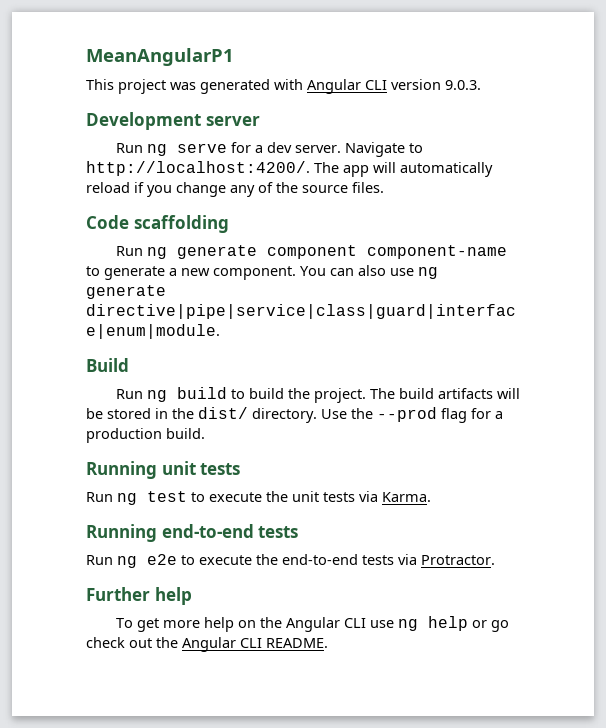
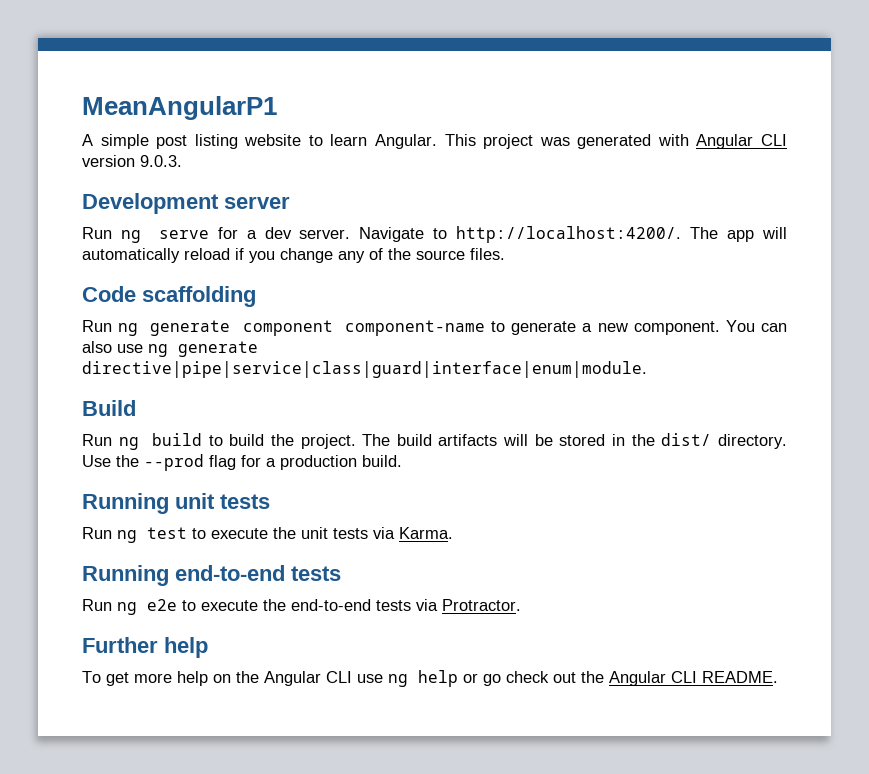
(234, 57) none -> [82,134,437,149] A simple post listing website to learn Angular.

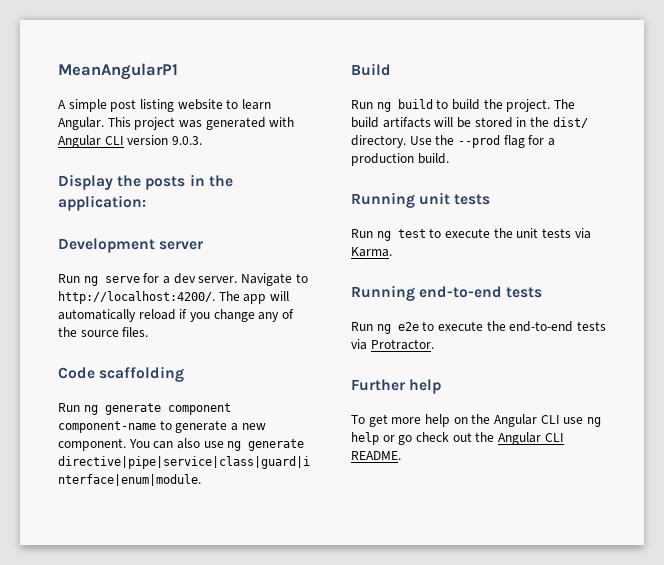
(182, 161) none -> [58,174,233,190] [58,195,146,211] // Display the posts in the application:

